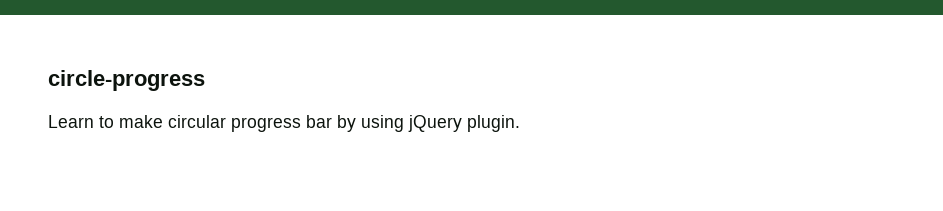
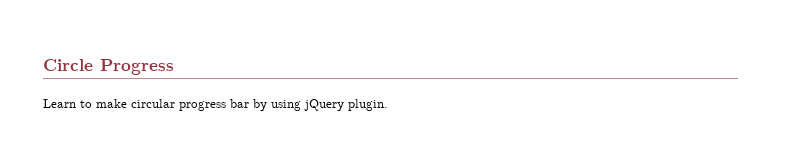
[48,70,205,91] circle-progress -> [43,59,174,75] Circle Progress

